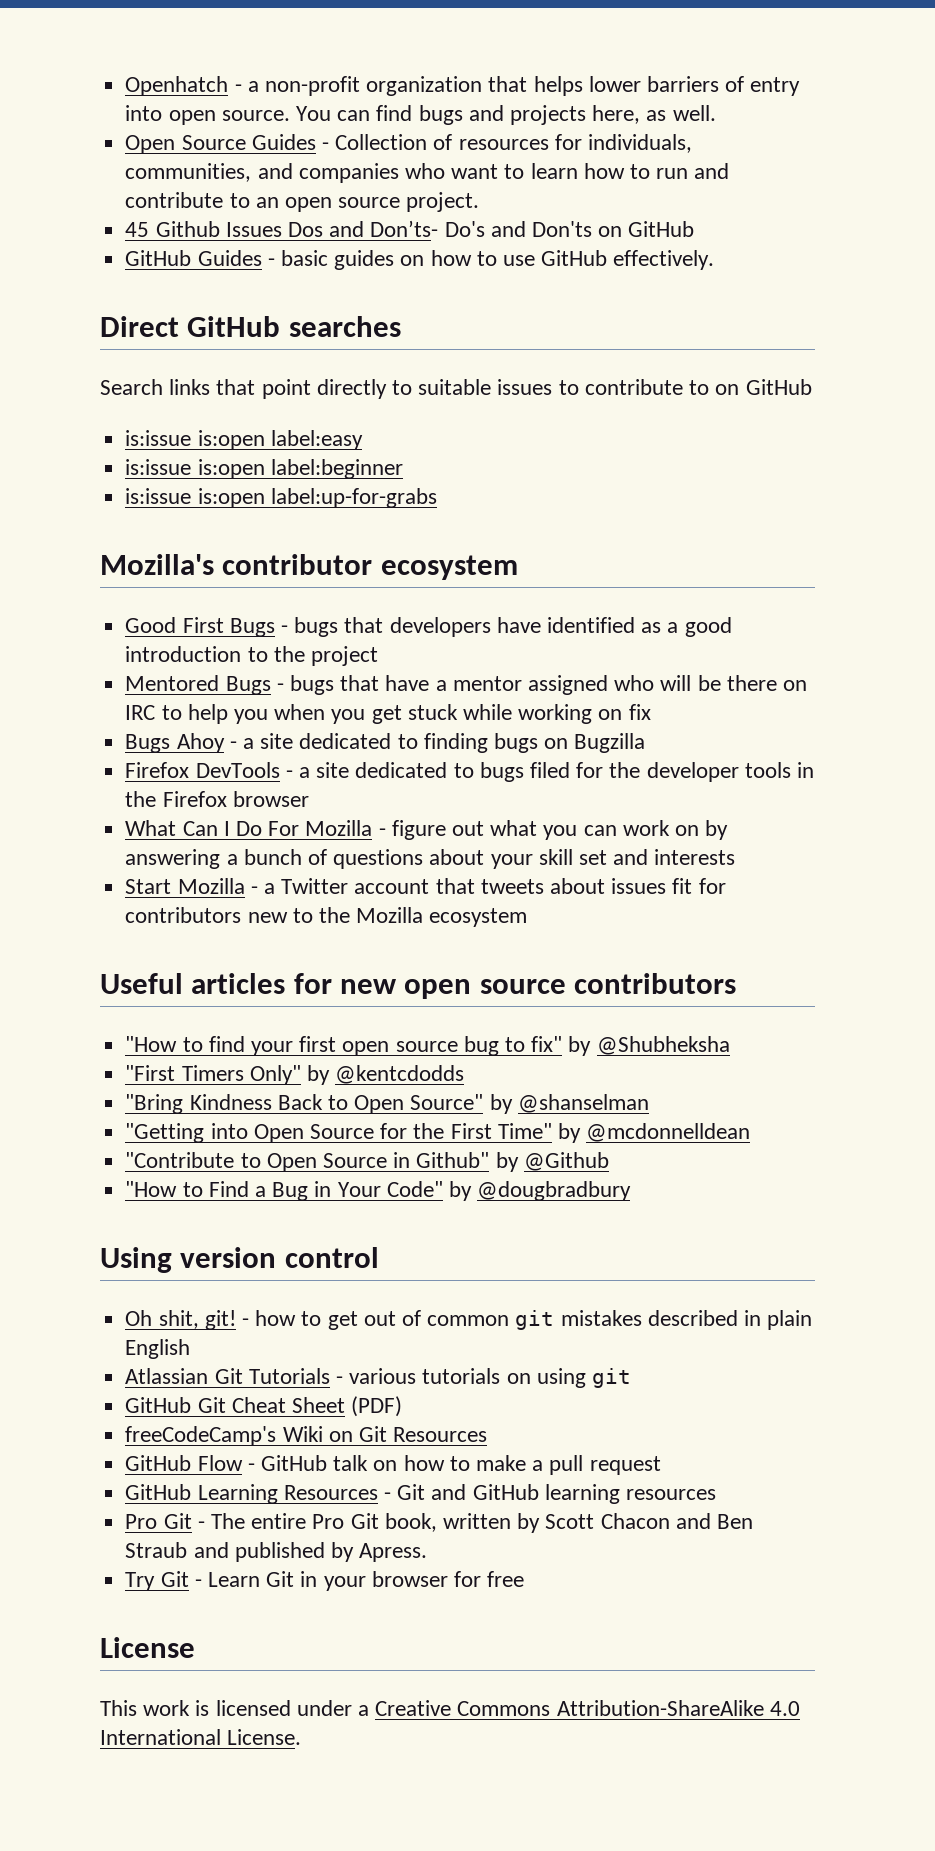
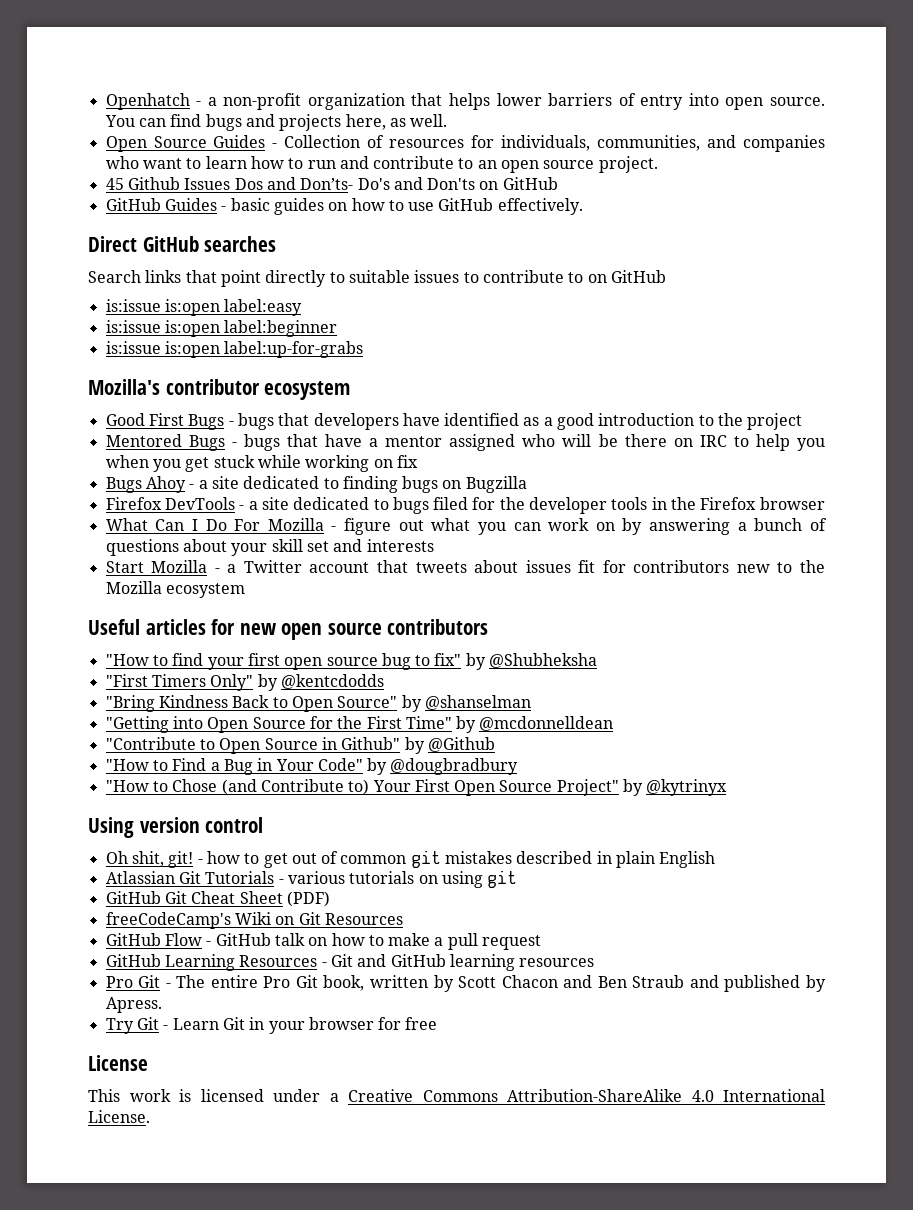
(632, 1191) none -> [105,779,728,796] // "How to Chose (and Contribute to) Your First Open Source Project" by @kytrinyx

